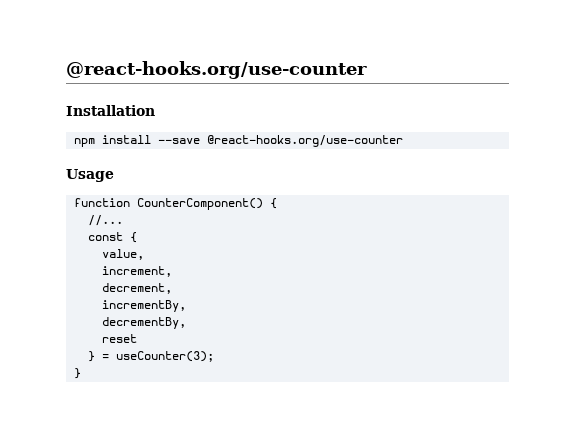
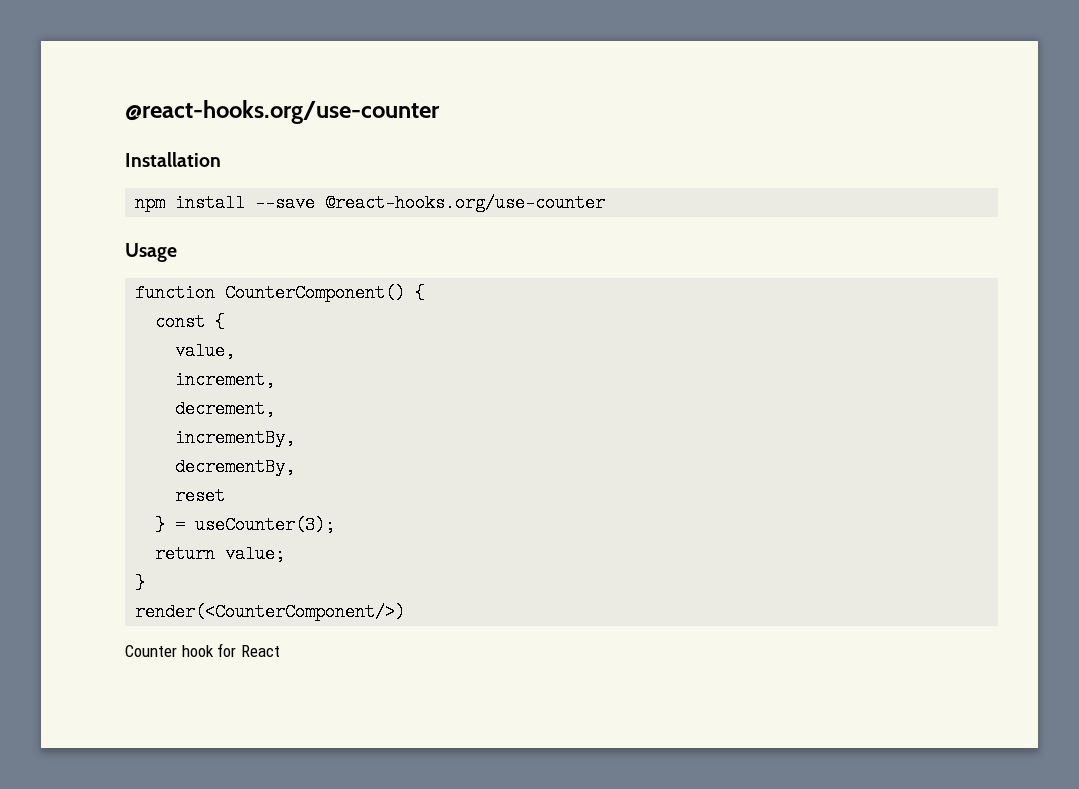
[87,215,123,226] // //... -> (426, 293) none
[73,368,81,379] // } -> [155,545,286,563] [135,574,146,592] [135,603,406,621] [125,643,280,657] // return value; // } // render(<CounterComponent/>) // Counter hook for React

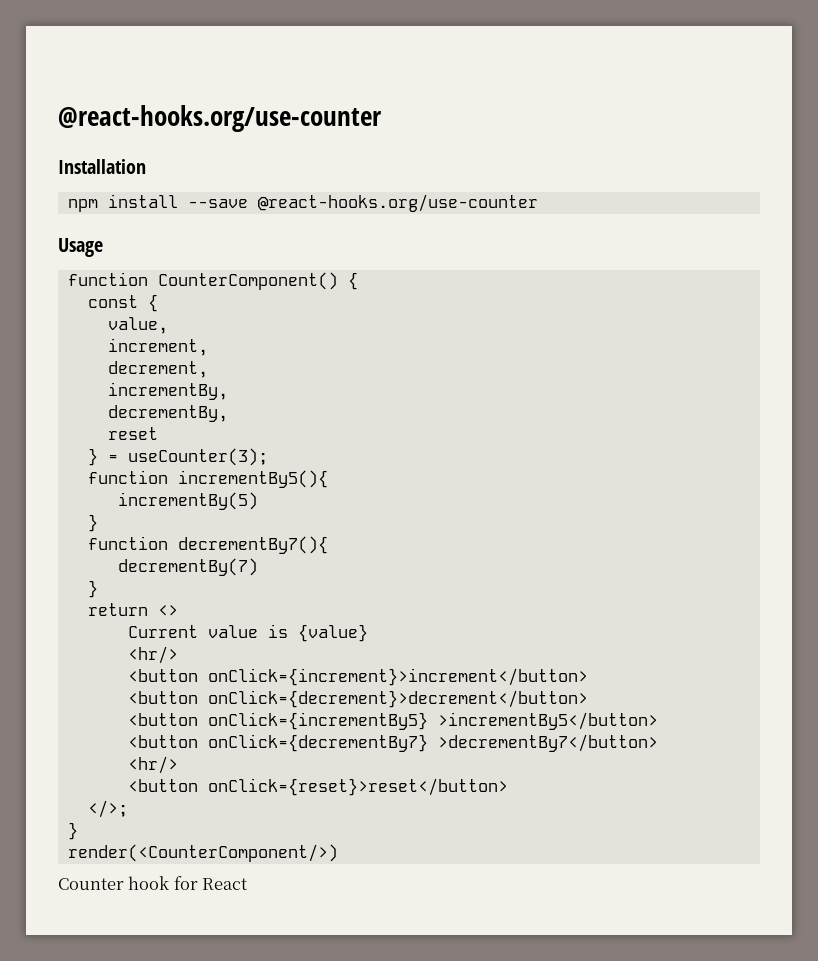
[155,545,286,563] return value; -> [87,470,328,488] [117,492,258,510] [87,514,98,532] [87,536,328,554] [117,558,258,576] [87,580,98,598] [87,603,178,616] [127,624,368,642] [127,646,178,664] [127,668,588,686] [127,690,588,708] [127,712,658,730] [127,734,658,752] [127,756,178,774] [127,778,508,796] [87,800,128,818] function incrementBy5(){ // incrementBy(5) // } // function decrementBy7(){ // decrementBy(7) // } // return <> // Current value is {value} // <hr/> // <button onClick={increment}>increment</button> // <button onClick={decrement}>decrement</button> // <button onClick={incrementBy5} >incrementBy5</button> // <button onClick={decrementBy7} >decrementBy7</button> // <hr/> // <button onClick={reset}>reset</button> // </>;

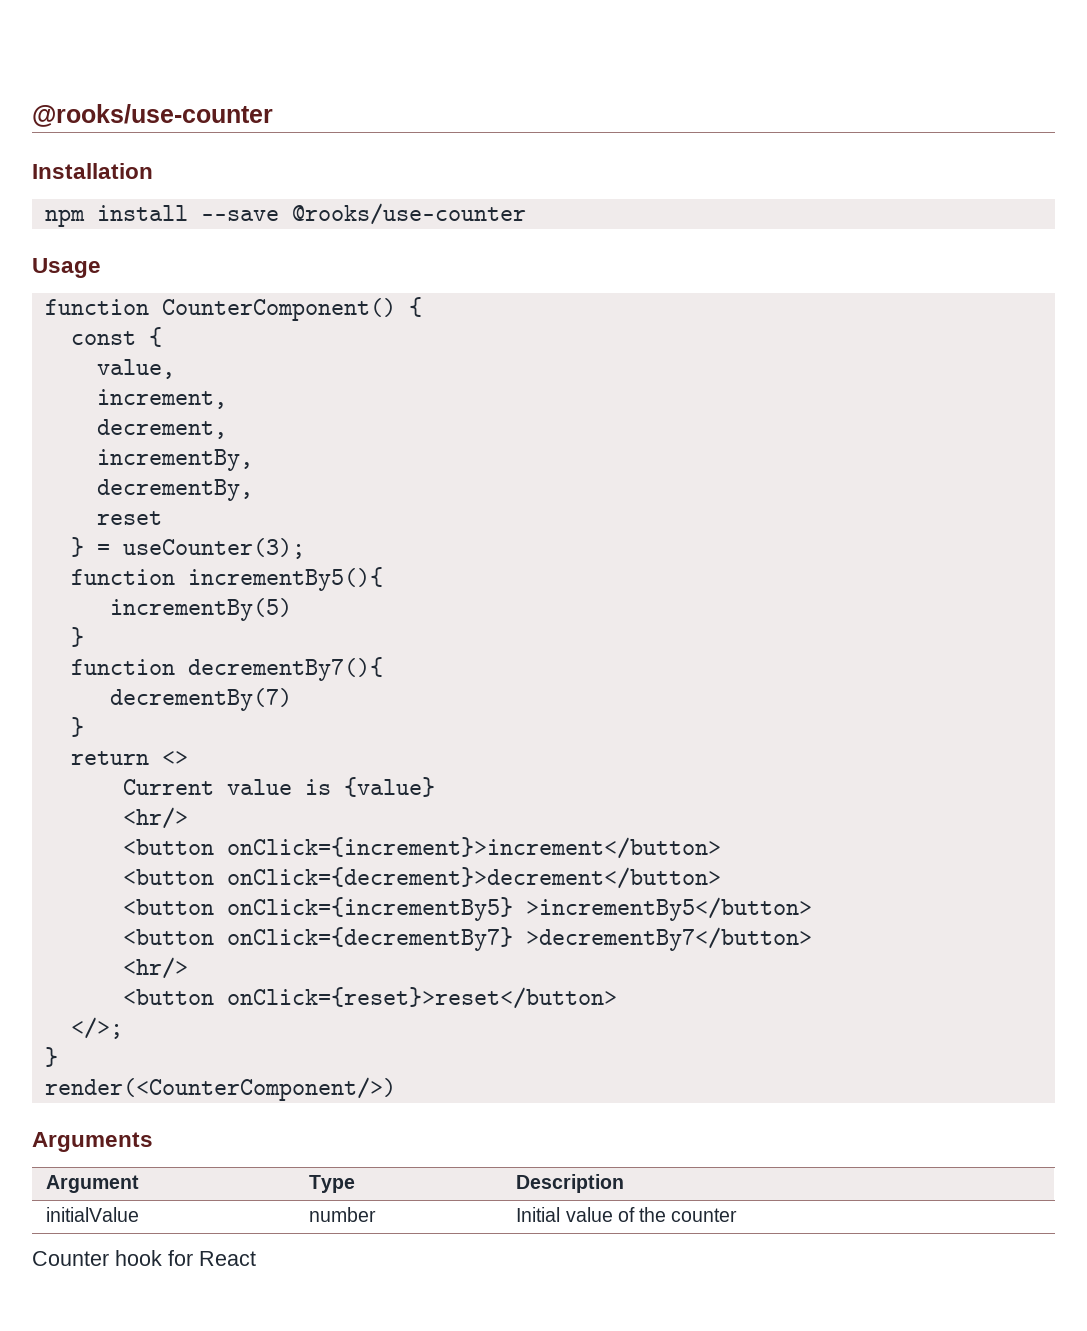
[58,105,382,132] @react-hooks.org/use-counter -> [32,104,273,127] @rooks/use-counter
[257,194,538,212] @react-hooks.org/use-counter -> [291,203,526,225] @rooks/use-counter
(338, 853) none -> [32,1132,153,1152] [46,1175,140,1193] [309,1175,356,1193] [516,1174,625,1193] [46,1207,140,1222] [309,1207,377,1222] [516,1207,738,1222] // Arguments // Argument | Type | Description // initialValue | number | Initial value of the counter

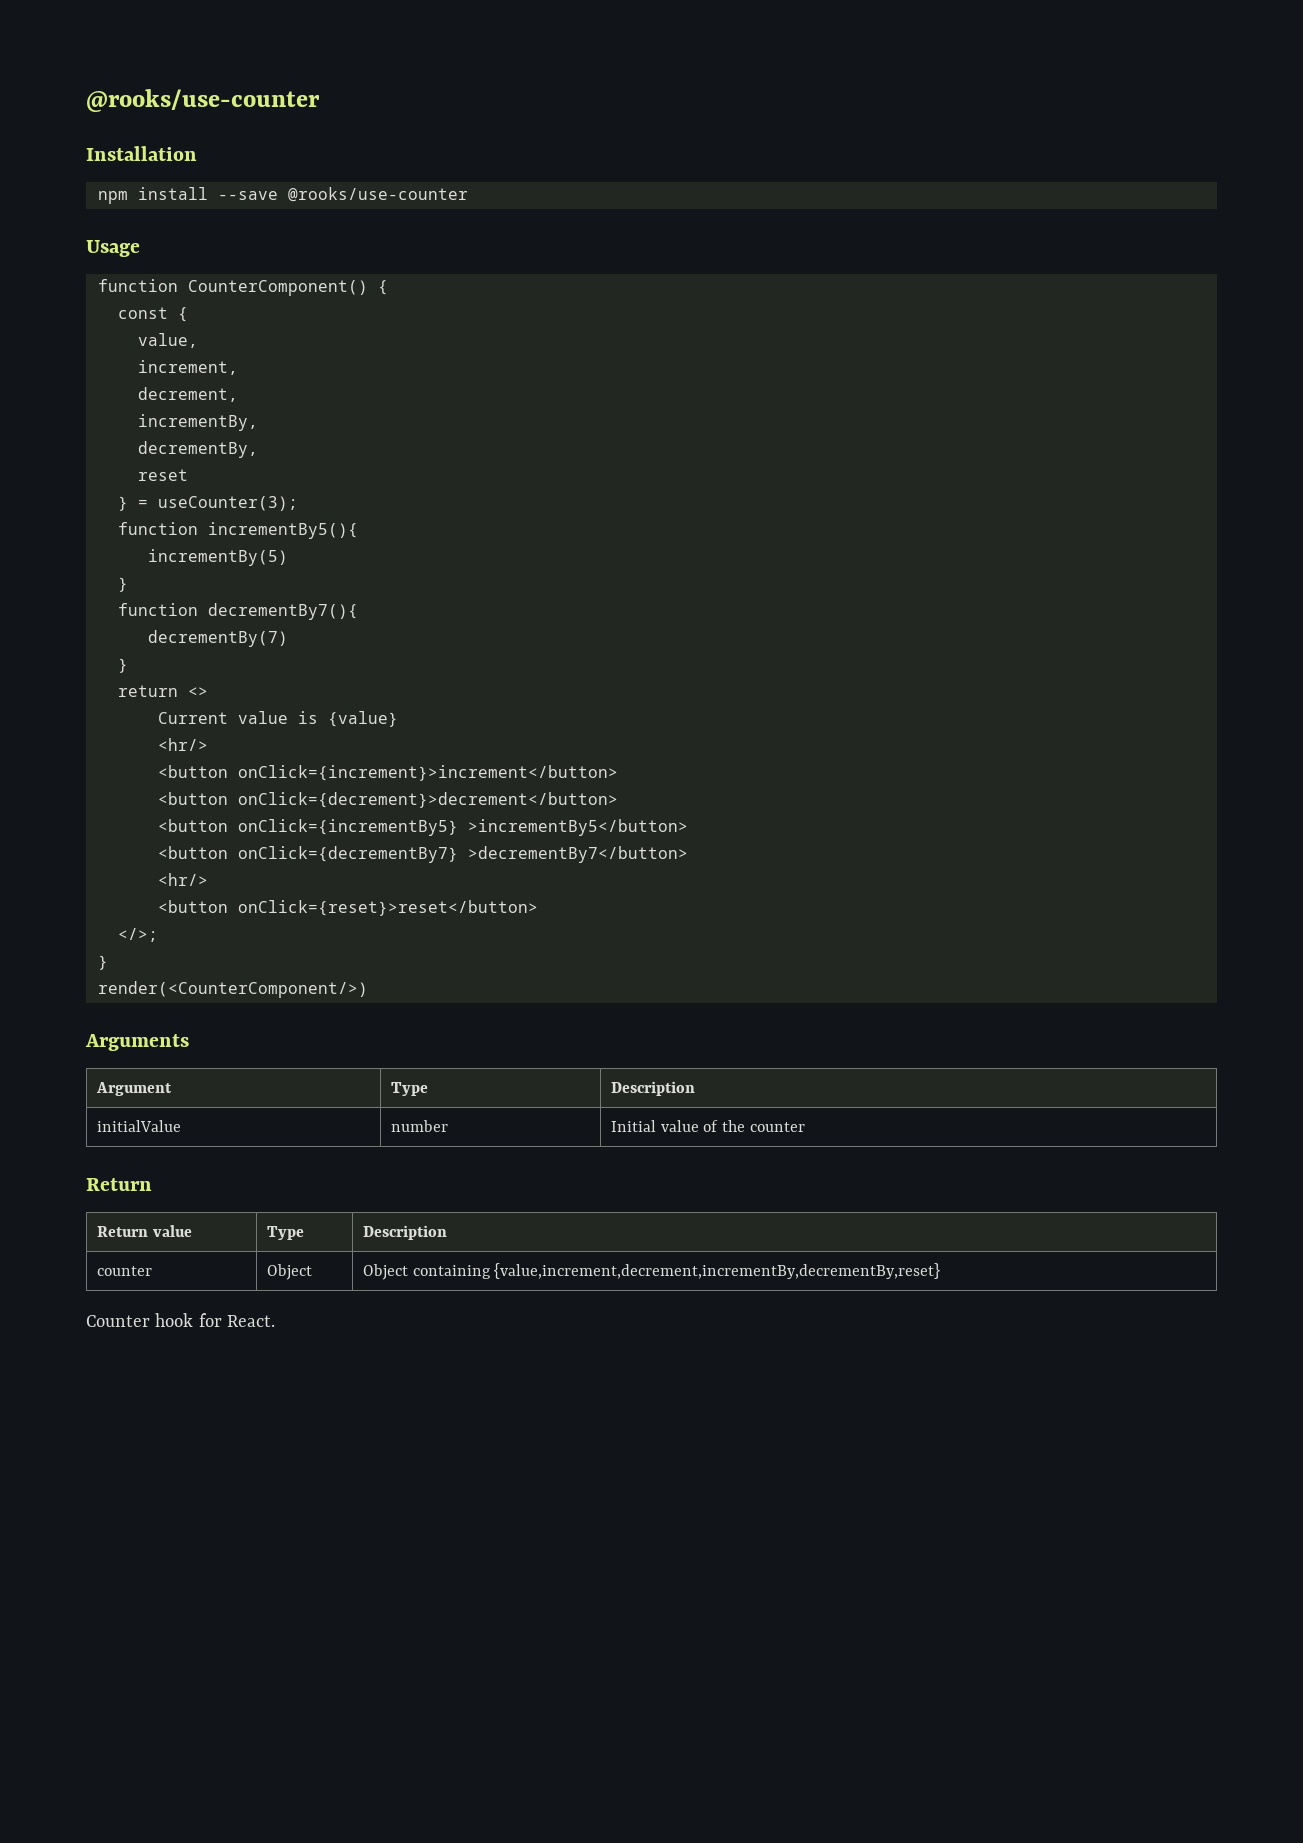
(738, 1215) none -> [86,1178,152,1191] [96,1225,192,1237] [266,1226,304,1240] [362,1225,447,1240] [96,1266,152,1276] [266,1264,312,1280] [362,1263,941,1280] // Return // Return value | Type | Description // counter | Object | Object containing {value,increment,decrement,incrementBy,decrementBy,reset}
[199,1251,256,1266] React -> [227,1315,276,1327] React.

